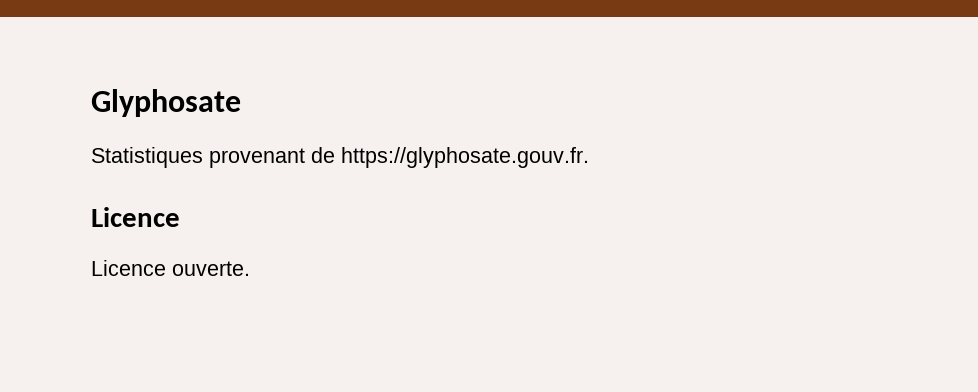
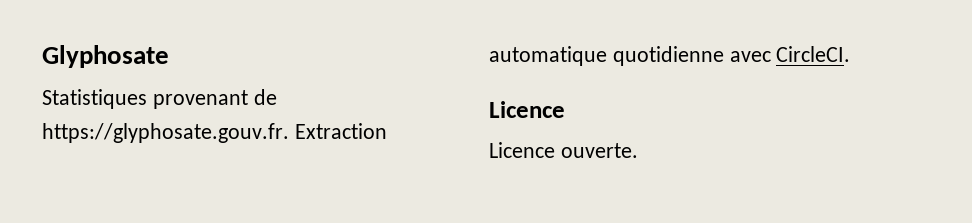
(589, 157) none -> [294,123,387,139] [489,46,851,66] Extraction automatique quotidienne avec CircleCI.

